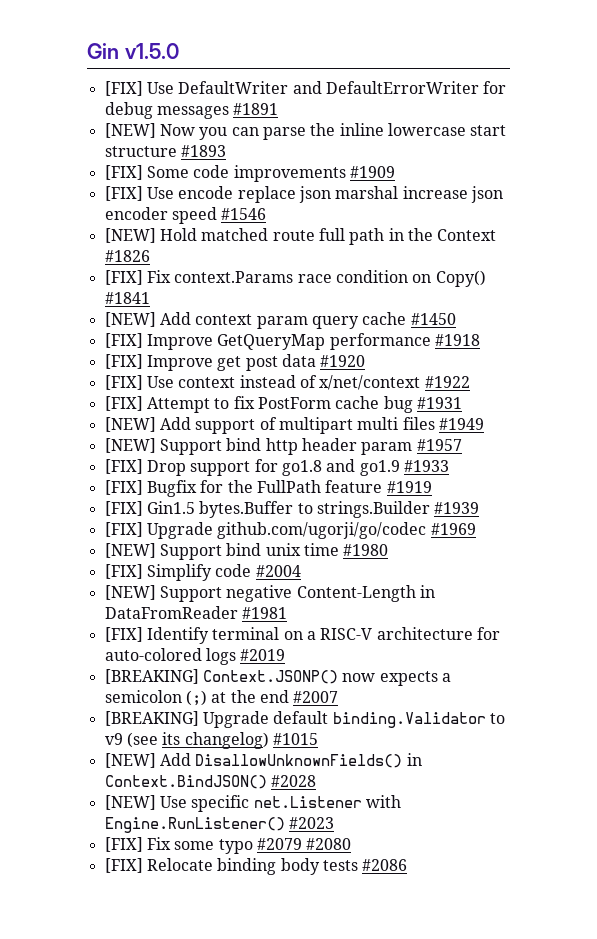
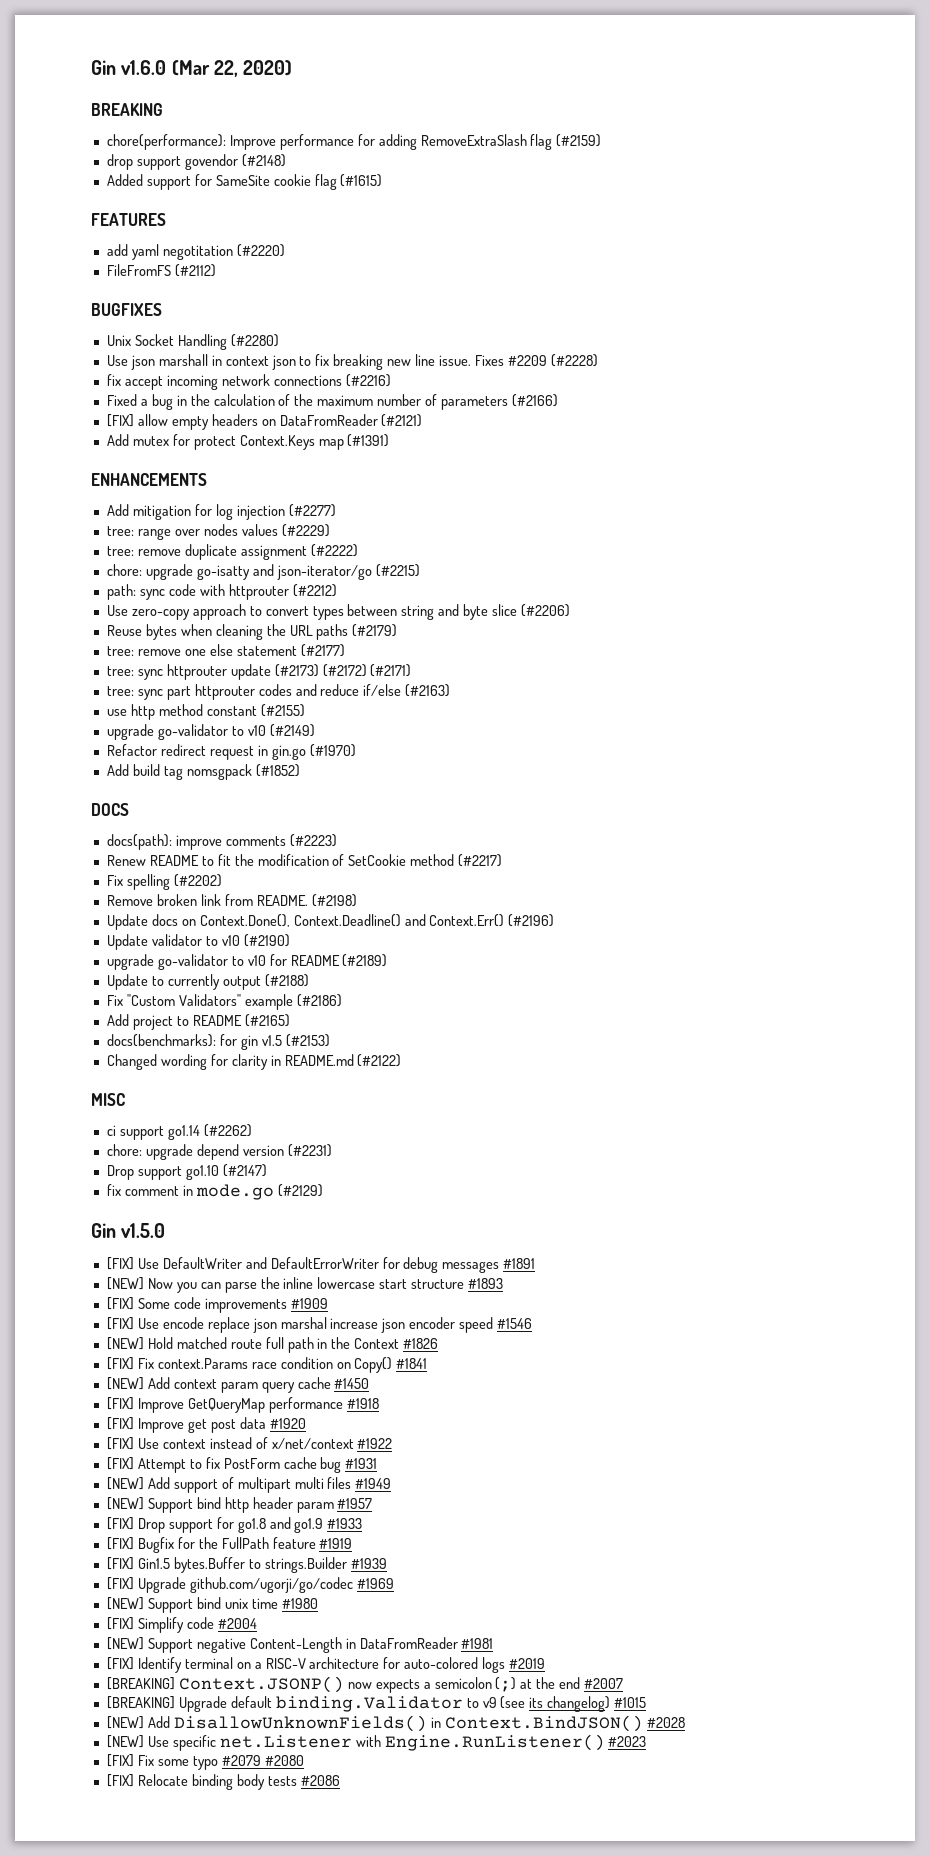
[87,43,119,59] Gin -> [91,60,293,77] [91,103,163,116] [106,134,602,150] [106,154,286,170] [106,174,383,190] [91,213,166,226] [106,244,285,260] [106,264,216,277] [91,303,162,316] [106,334,279,350] [106,354,598,370] [106,374,391,390] [106,394,558,410] [106,414,423,430] [106,434,390,450] [91,473,207,486] [106,504,336,520] [106,524,330,540] [106,544,358,560] [106,564,420,580] [106,584,337,600] [106,604,571,620] [106,624,398,640] [106,644,345,657] [106,664,412,680] [106,684,451,700] [106,704,305,720] [106,724,315,740] [106,744,356,760] [106,764,300,780] [91,803,129,816] [106,834,337,850] [106,854,503,867] [106,874,222,890] [106,894,357,907] [106,914,555,930] [106,934,290,950] [106,954,388,970] [106,974,309,990] [106,994,342,1010] [106,1014,290,1030] [106,1034,330,1050] [106,1054,402,1070] [91,1093,125,1106] [106,1124,252,1140] [106,1144,332,1160] [106,1164,267,1180] [106,1184,323,1200] [91,1223,116,1238] Gin v1.6.0 (Mar 22, 2020) // BREAKING // chore(performance): Improve performance for adding RemoveExtraSlash flag (#2159) // drop support govendor (#2148) // Added support for SameSite cookie flag (#1615) // FEATURES // add yaml negotitation (#2220) // FileFromFS (#2112) // BUGFIXES // Unix Socket Handling (#2280) // Use json marshall in context json to fix breaking new line issue. Fixes #2209 (#2228) // fix accept incoming network connections (#2216) // Fixed a bug in the calculation of the maximum number of parameters (#2166) // [FIX] allow empty headers on DataFromReader (#2121) // Add mutex for protect Context.Keys map (#1391) // ENHANCEMENTS // Add mitigation for log injection (#2277) // tree: range over nodes values (#2229) // tree: remove duplicate assignment (#2222) // chore: upgrade go-isatty and json-iterator/go (#2215) // path: sync code with httprouter (#2212) // Use zero-copy approach to convert types between string and byte slice (#2206) // Reuse bytes when cleaning the URL paths (#2179) // tree: remove one else statement (#2177) // tree: sync httprouter update (#2173) (#2172) (#2171) // tree: sync part httprouter codes and reduce if/else (#2163) // use http method constant (#2155) // upgrade go-validator to v10 (#2149) // Refactor redirect request in gin.go (#1970) // Add build tag nomsgpack (#1852) // DOCS // docs(path): improve comments (#2223) // Renew README to fit the modification of SetCookie method (#2217) // Fix spelling (#2202) // Remove broken link from README. (#2198) // Update docs on Context.Done(), Context.Deadline() and Context.Err() (#2196) // Update validator to v10 (#2190) // upgrade go-validator to v10 for README (#2189) // Update to currently output (#2188) // Fix "Custom Validators" example (#2186) // Add project to README (#2165) // docs(benchmarks): for gin v1.5 (#2153) // Changed wording for clarity in README.md (#2122) // MISC // ci support go1.14 (#2262) // chore: upgrade depend version (#2231) // Drop support go1.10 (#2147) // fix comment in mode.go (#2129) // Gin

